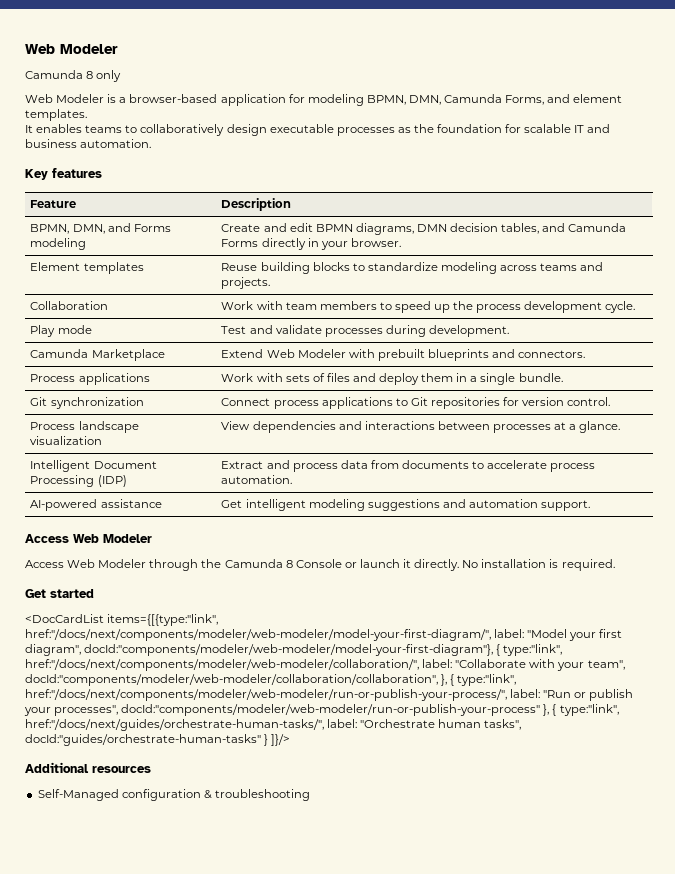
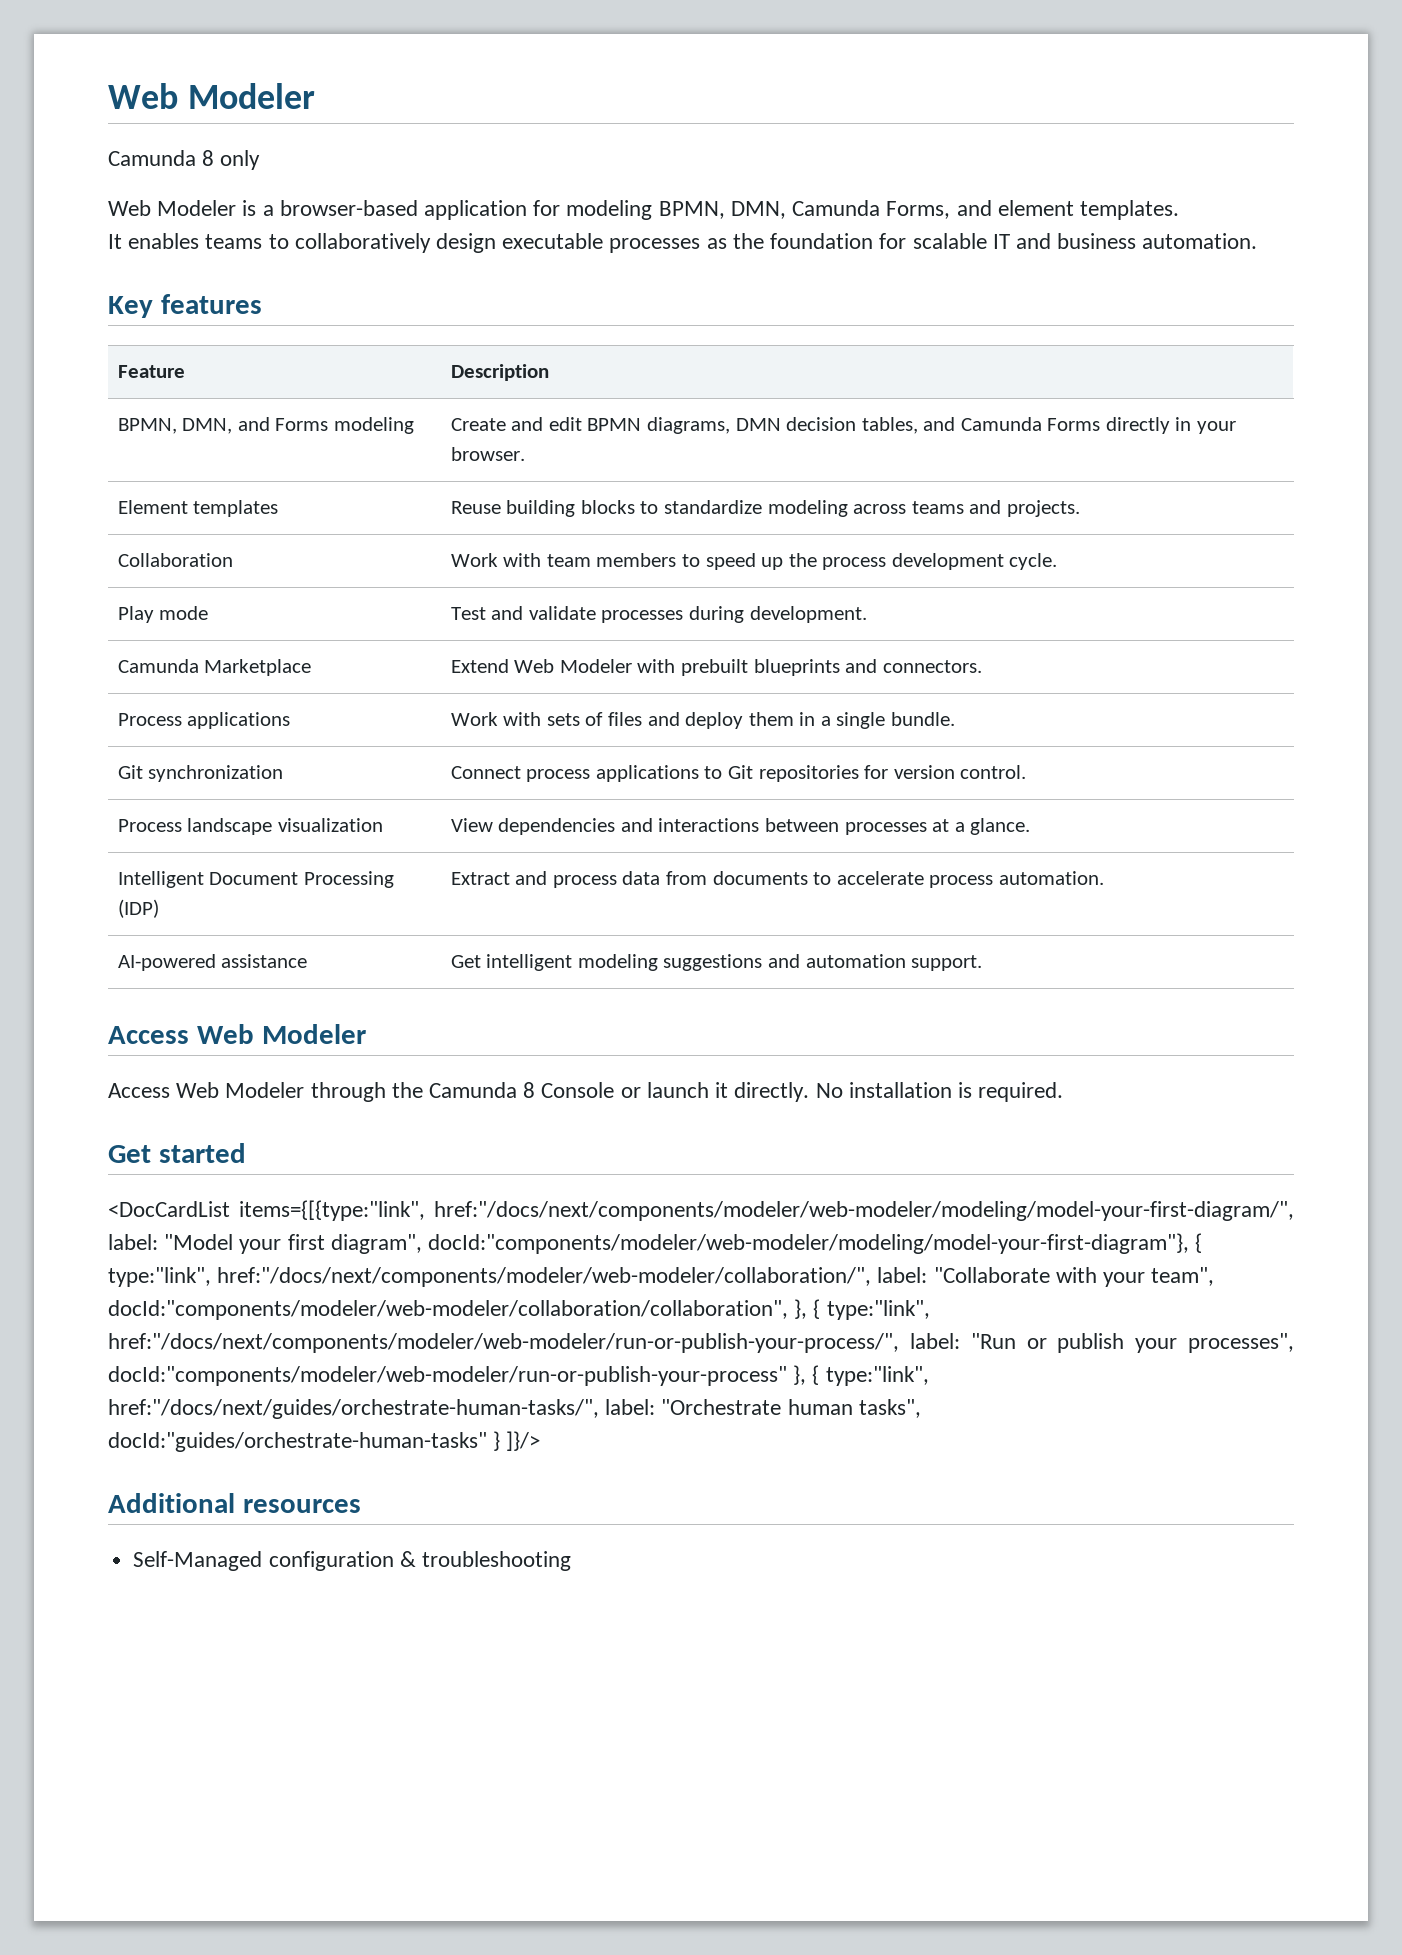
[25,629,491,641] href:"/docs/next/components/modeler/web-modeler/model-your-first-diagram/", -> [433,1201,1294,1221] href:"/docs/next/components/modeler/web-modeler/modeling/model-your-first-diagram/",
[84,644,494,656] docId:"components/modeler/web-modeler/model-your-first-diagram"}, -> [428,1233,1190,1254] docId:"components/modeler/web-modeler/modeling/model-your-first-diagram"},

